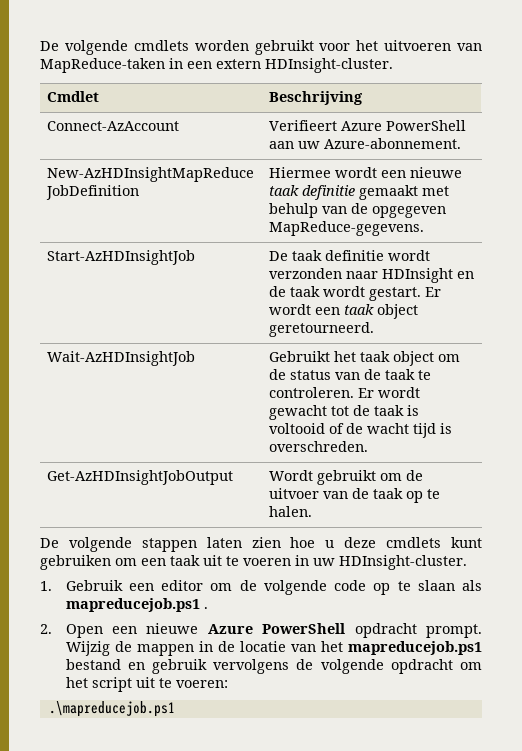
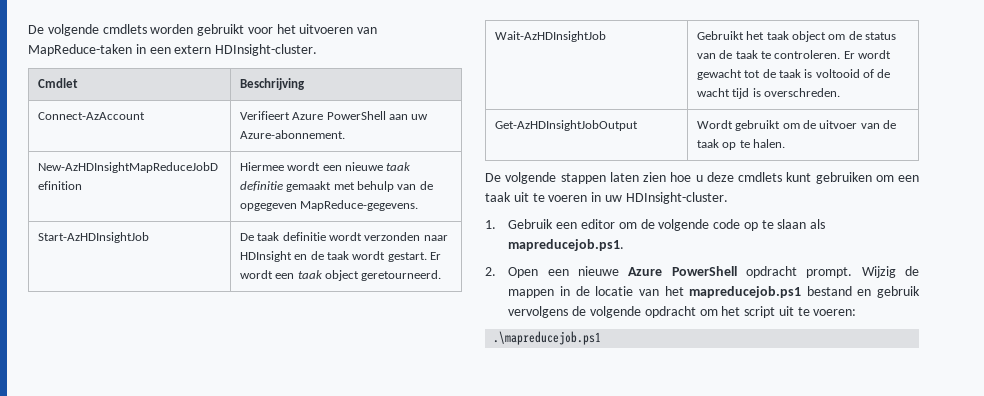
[65,598,208,612] mapreducejob.ps1 . -> [508,239,625,251] mapreducejob.ps1.

